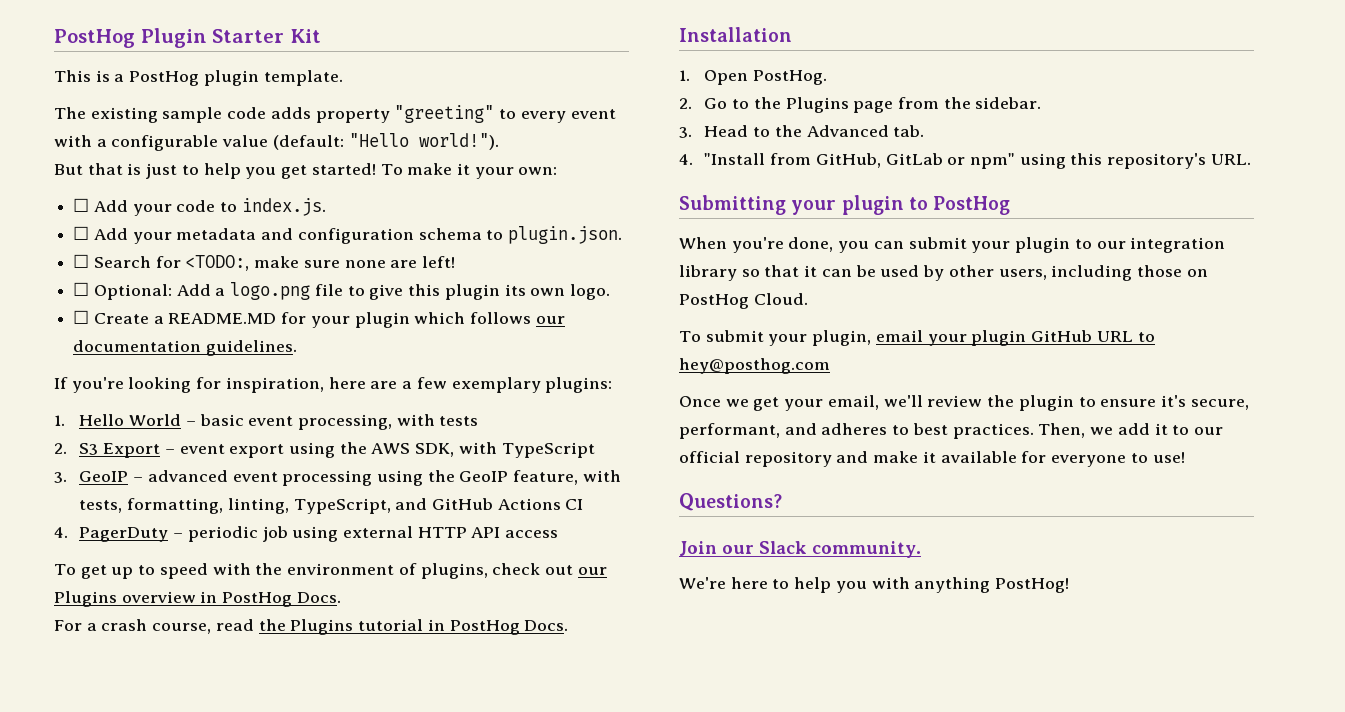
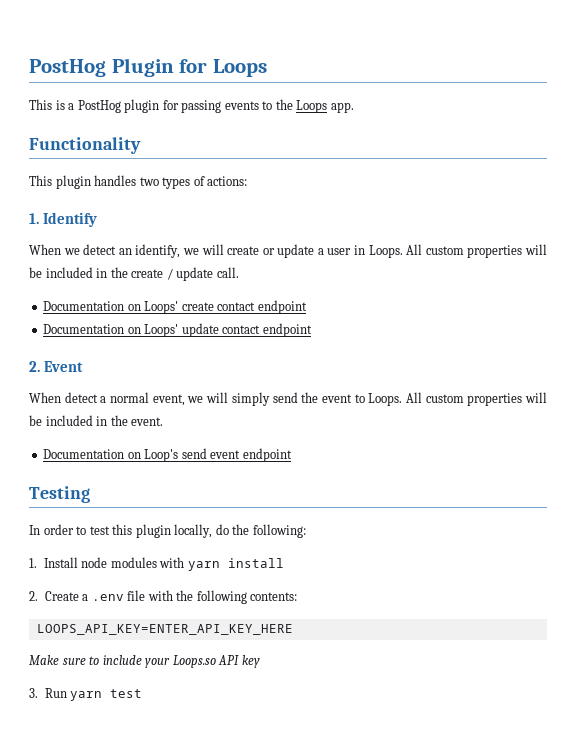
[212,29,321,43] Starter Kit -> [179,59,267,77] for Loops
[263,70,343,86] [54,105,616,123] [54,133,499,151] [54,163,558,179] [73,198,326,216] [73,226,623,244] [73,254,456,271] [73,282,610,300] [73,310,565,328] [73,340,297,356] [54,377,613,393] [54,414,479,430] [54,442,595,458] [54,470,621,486] [79,498,584,514] [54,526,559,542] [54,563,607,579] [54,591,341,607] [54,619,569,635] [679,27,792,42] [679,70,828,85] [679,97,1042,113] [679,125,925,138] [679,153,1251,169] [679,195,1011,215] [679,237,1226,253] [679,265,1208,281] [679,293,808,309] [679,330,1155,346] [679,358,830,374] [679,395,1249,411] [679,423,1223,439] [679,451,1185,467] [679,493,782,511] [679,541,921,558] [679,577,1070,593] template. // The existing sample code adds property "greeting" to every event with a configurable value (default: "Hello world!"). // But that is just to help you get started! To make it your own: // ☐ Add your code to index.js. // ☐ Add your metadata and configuration schema to plugin.json. // ☐ Search for <TODO:, make sure none are left! // ☐ Optional: Add a logo.png file to give this plugin its own logo. // ☐ Create a README.MD for your plugin which follows our documentation guidelines. // If you're looking for inspiration, here are a few exemplary plugins: // 1. Hello World – basic event processing, with tests // 2. S3 Export – event export using the AWS SDK, with TypeScript // 3. GeoIP – advanced event processing using the GeoIP feature, with tests, formatting, linting, TypeScript, and GitHub Actions CI // 4. PagerDuty – periodic job using external HTTP API access // To get up to speed with the environment of plugins, check out our Plugins overview in PostHog Docs. // For a crash course, read the Plugins tutorial in PostHog Docs. // Installation // 1. Open PostHog. // 2. Go to the Plugins page from the sidebar. // 3. Head to the Advanced tab. // 4. "Install from GitHub, GitLab or npm" using this repository's URL. // Submitting your plugin to PostHog // When you're done, you can submit your plugin to our integration library so that it can be used by other users, including those on PostHog Cloud. // To submit your plugin, email your plugin GitHub URL to hey@posthog.com // Once we get your email, we'll review the plugin to ensure it's secure, performant, and adheres to best practices. Then, we add it to our official repository and make it available for everyone to use! // Questions? // Join our Slack community. // We're here to help you with anything PostHog! -> [162,99,354,113] [29,137,141,154] [29,175,248,189] [29,212,98,227] [29,244,547,258] [29,267,239,281] [43,300,307,314] [43,323,312,337] [29,361,84,372] [29,392,547,406] [29,415,164,426] [43,448,292,462] [29,486,90,503] [29,524,306,538] [29,557,284,571] [29,590,298,604] [36,624,293,635] [29,655,260,668] [29,688,143,701] for passing events to the Loops app. // Functionality // This plugin handles two types of actions: // 1. Identify // When we detect an identify, we will create or update a user in Loops. All custom properties will be included in the create / update call. // Documentation on Loops' create contact endpoint // Documentation on Loops' update contact endpoint // 2. Event // When detect a normal event, we will simply send the event to Loops. All custom properties will be included in the event. // Documentation on Loop's send event endpoint // Testing // In order to test this plugin locally, do the following: // 1. Install node modules with yarn install // 2. Create a .env file with the following contents: // LOOPS_API_KEY=ENTER_API_KEY_HERE // Make sure to include your Loops.so API key // 3. Run yarn test

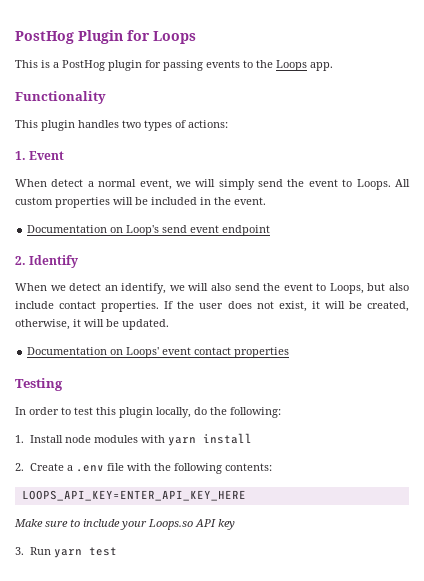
[43,212,98,227] [29,244,547,258] [29,267,239,281] [43,300,307,314] [43,323,312,337] [29,361,40,372] Identify // When we detect an identify, we will create or update a user in Loops. All custom properties will be included in the create / update call. // Documentation on Loops' create contact endpoint // Documentation on Loops' update contact endpoint // 2. -> (26, 155) none
(292, 455) none -> [15,255,79,268] [15,283,409,294] [15,301,409,312] [15,319,169,330] [27,347,290,358] // 2. Identify // When we detect an identify, we will also send the event to Loops, but also include contact properties. If the user does not exist, it will be created, otherwise, it will be updated. // Documentation on Loops' event contact properties

